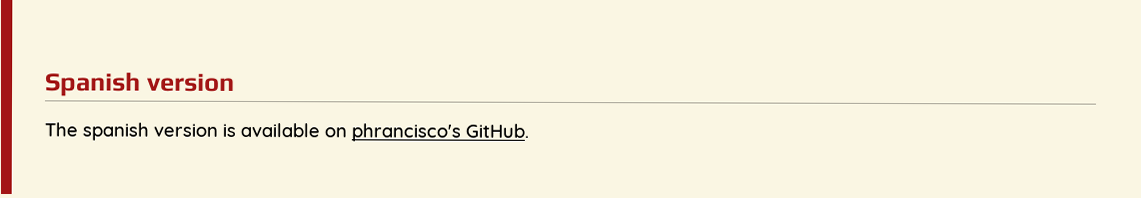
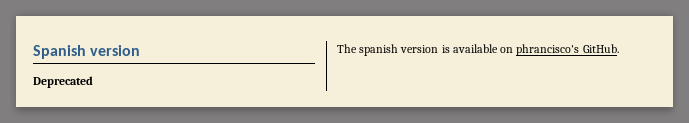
(235, 82) none -> [33,76,93,88] // Deprecated

